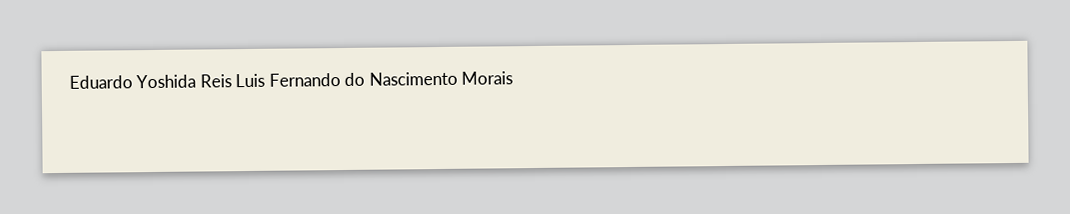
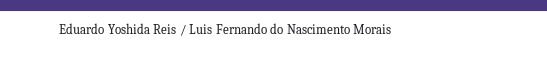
(232, 81) none -> [179,24,186,36] /

